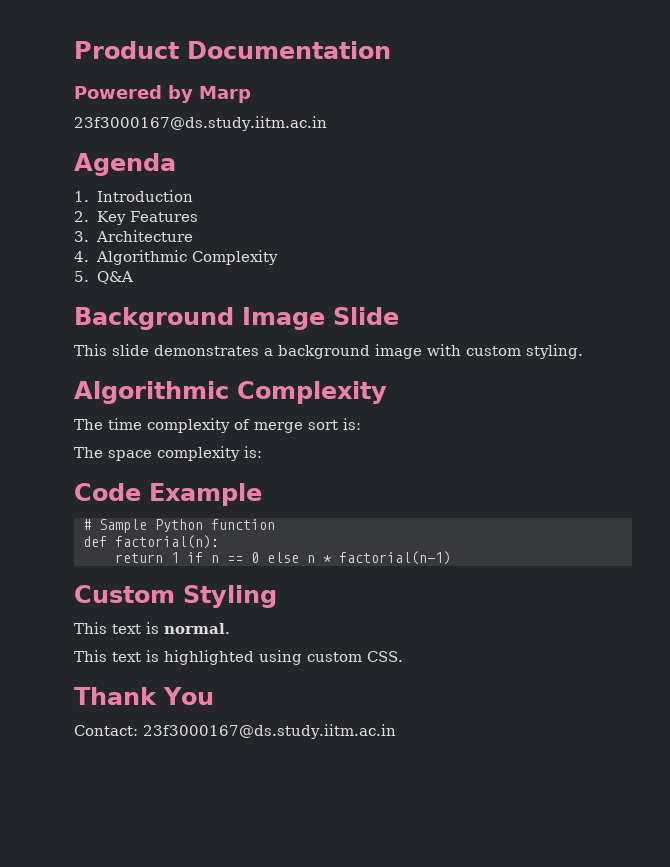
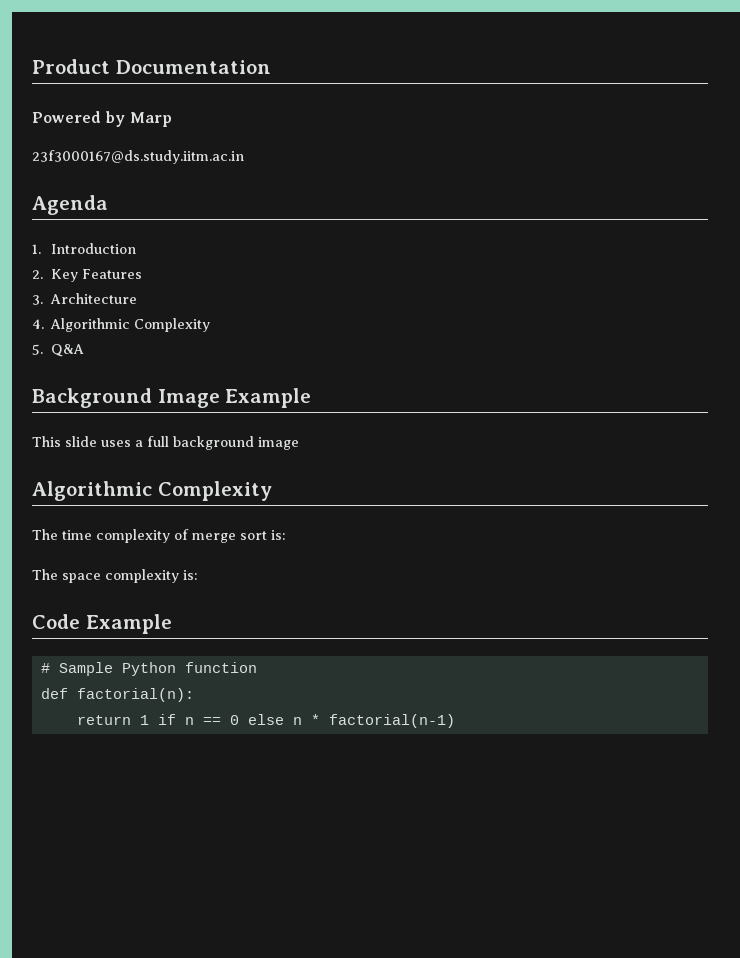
[333,307,399,325] Slide -> [225,388,312,408] Example
[154,345,273,356] demonstrates a -> [101,436,169,447] uses a full
[427,344,583,359] with custom styling. -> (299, 443) none
[74,585,277,608] [74,622,230,634] [74,650,403,665] [74,687,214,705] [74,724,396,739] // Custom Styling // This text is normal. // This text is highlighted using custom CSS. // Thank You // Contact: 23f3000167@ds.study.iitm.ac.in -> (455, 721) none

